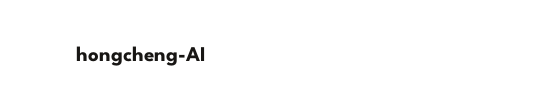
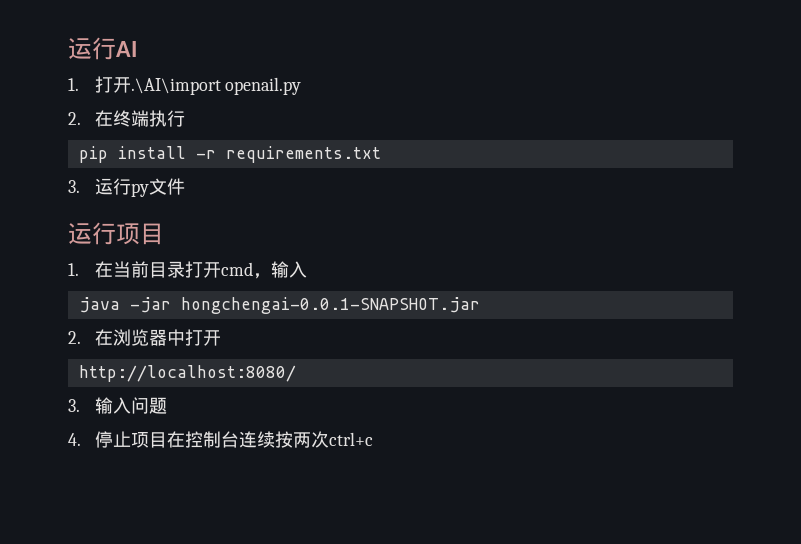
[76,46,206,66] hongcheng-AI -> [68,37,137,60] [68,76,302,95] [68,110,185,127] [78,146,381,163] [68,178,185,197] [68,222,164,245] [68,261,307,279] [78,297,480,314] [68,329,221,346] [78,365,296,382] [68,397,167,414] [68,431,373,448] 运行AI // 1.打开.\AI\import openail.py // 2.在终端执行 // pip install -r requirements.txt // 3.运行py文件 // 运行项目 // 1.在当前目录打开cmd，输入 // java -jar hongchengai-0.0.1-SNAPSHOT.jar // 2.在浏览器中打开 // http://localhost:8080/ // 3.输入问题 // 4.停止项目在控制台连续按两次ctrl+c

